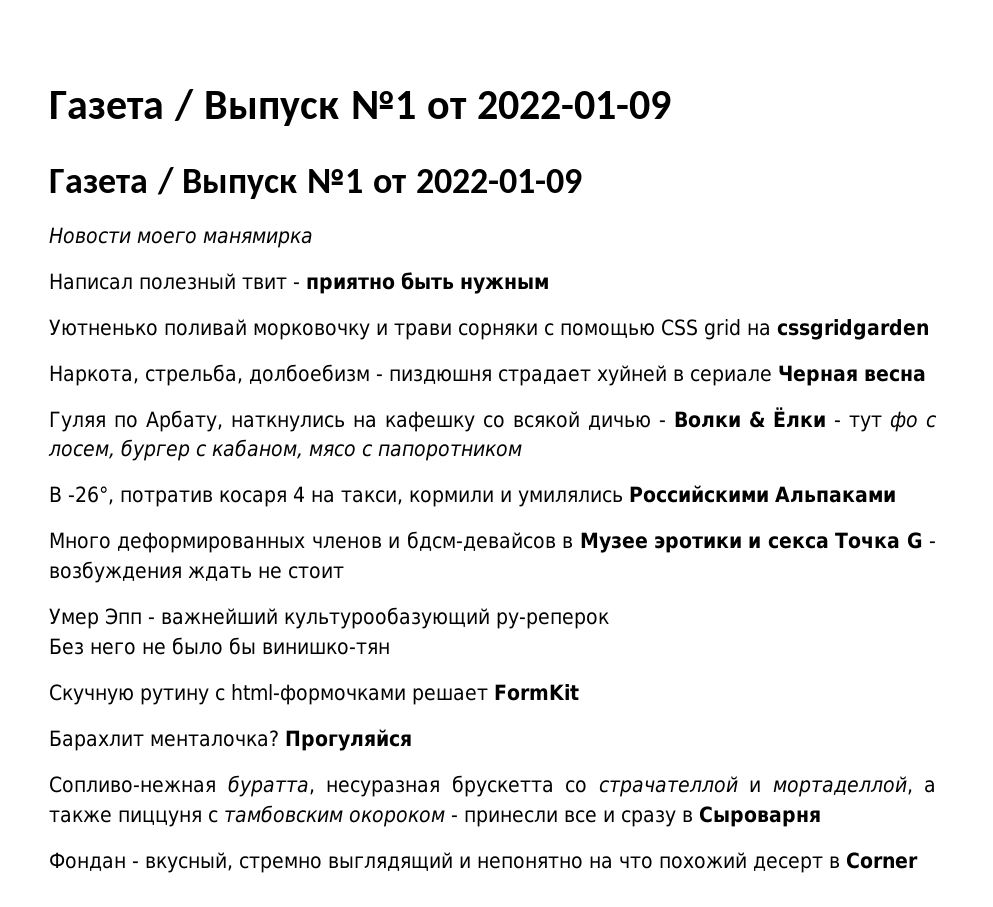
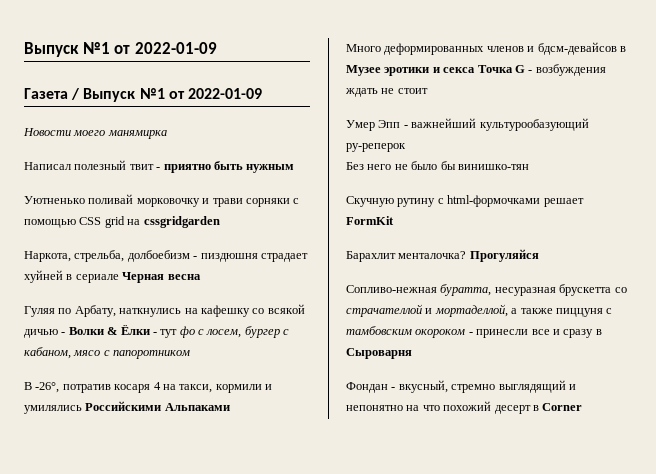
[49,89,195,121] Газета / -> (24, 49) none

